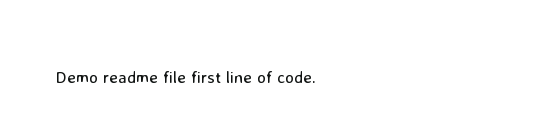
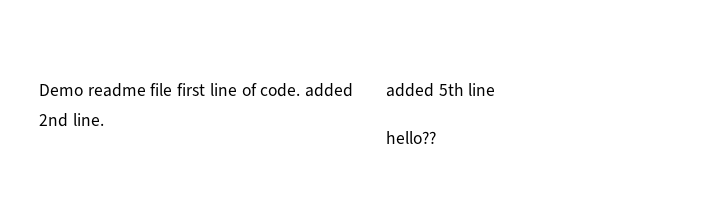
(316, 77) none -> [305,83,354,97] [39,113,104,127] [386,83,496,97] [386,131,436,144] added 2nd line. // added 5th line // hello??

